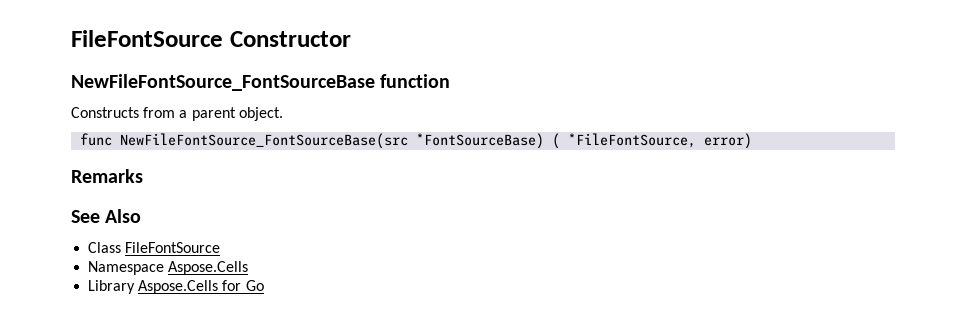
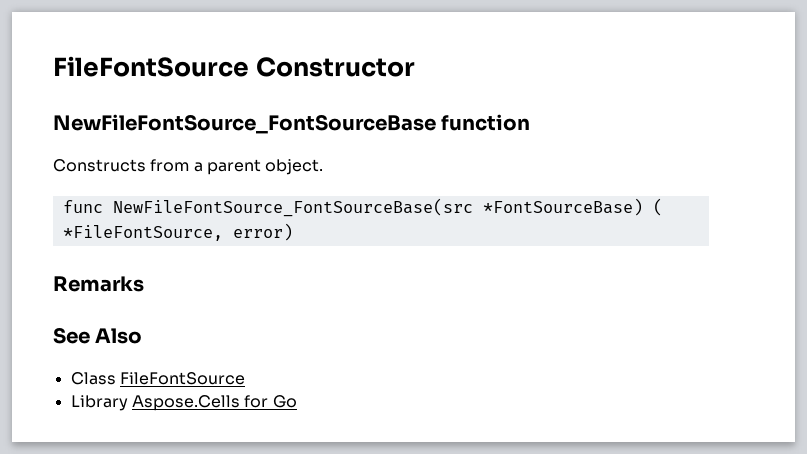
[88,261,249,275] // Namespace Aspose.Cells -> (245, 378) none

